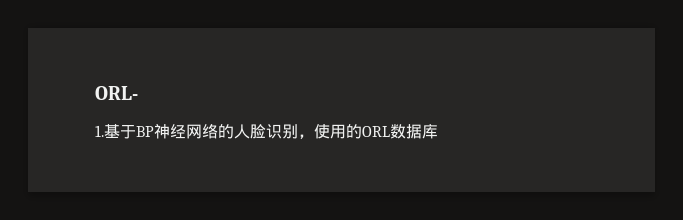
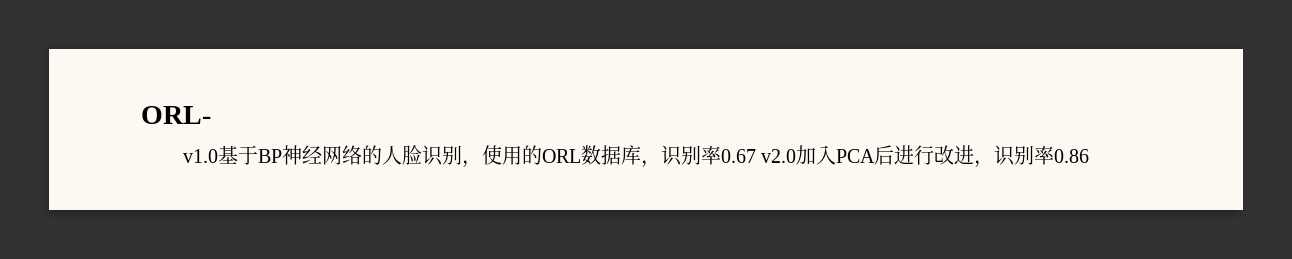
[95,125,104,137] 1. -> [182,149,218,163] v1.0
(438, 131) none -> [640,145,1090,168] ，识别率0.67 v2.0加入PCA后进行改进，识别率0.86

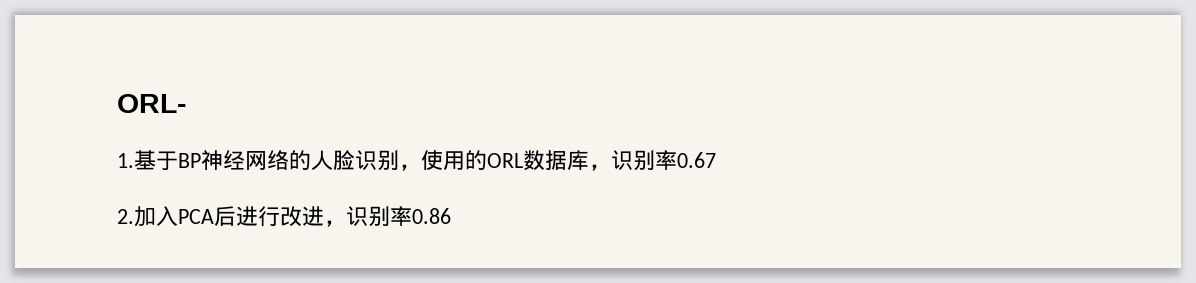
[182,149,218,163] v1.0 -> [117,153,134,168] 1.
[761,149,797,163] v2.0 -> [117,209,134,224] // 2.

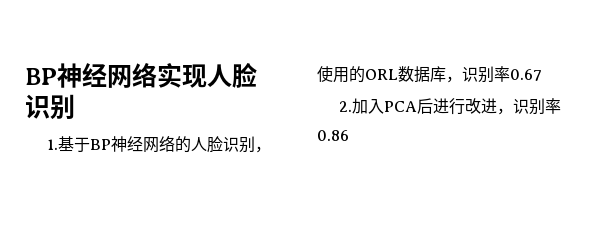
[117,94,186,113] ORL- -> [25,62,257,88] [25,94,75,120] BP神经网络实现人脸识别

